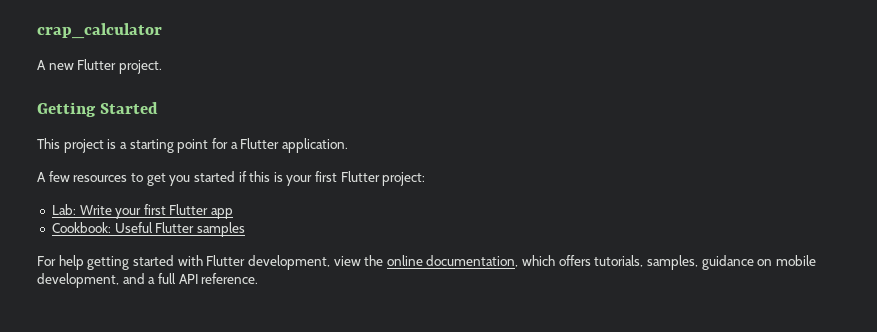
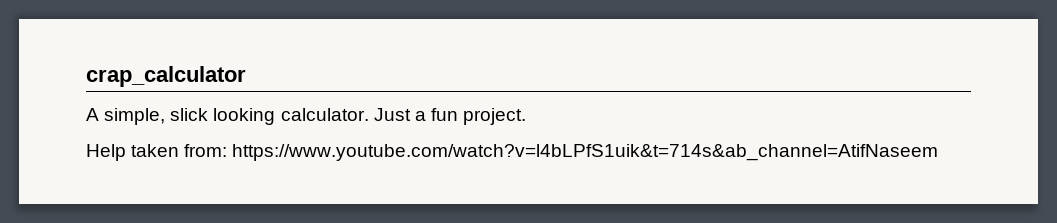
[48,59,162,74] [37,102,158,117] [37,138,348,153] [37,171,426,186] [51,204,234,219] [51,222,245,237] [37,255,816,270] [37,273,259,288] new Flutter project. // Getting Started // This project is a starting point for a Flutter application. // A few resources to get you started if this is your first Flutter project: // Lab: Write your first Flutter app // Cookbook: Useful Flutter samples // For help getting started with Flutter development, view the online documentation, which offers tutorials, samples, guidance on mobile development, and a full API reference. -> [104,108,527,125] [86,144,939,161] simple, slick looking calculator. Just a fun project. // Help taken from: https://www.youtube.com/watch?v=l4bLPfS1uik&t=714s&ab_channel=AtifNaseem

